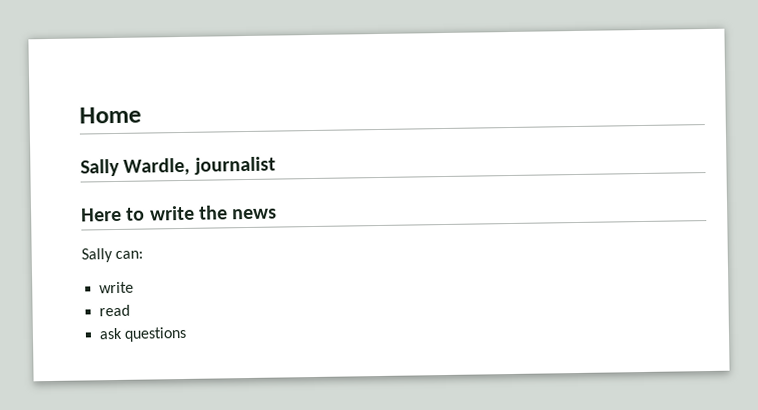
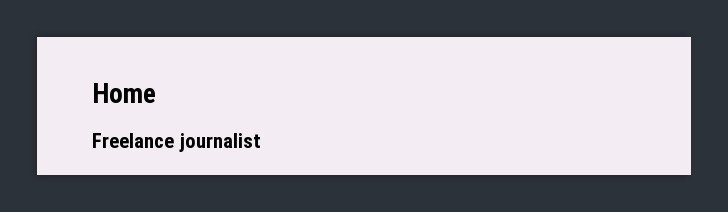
[80,157,191,177] Sally Wardle, -> [92,133,174,148] Freelance
[81,205,278,222] [81,248,144,263] [99,281,135,294] [99,304,131,317] [99,326,188,342] // Here to write the news // Sally can: // write // read // ask questions -> (261, 142) none

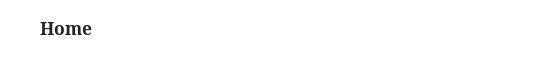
[92,133,261,152] // Freelance journalist -> (92, 28) none

